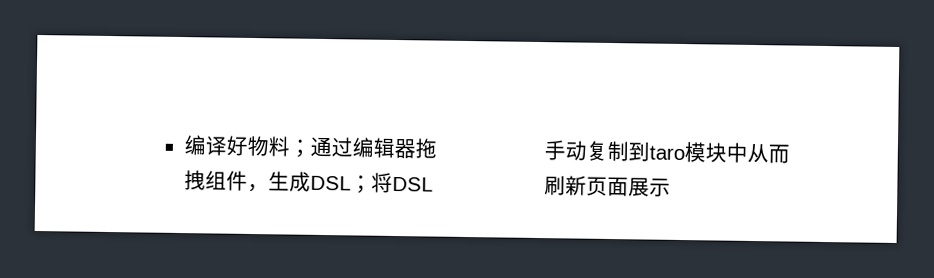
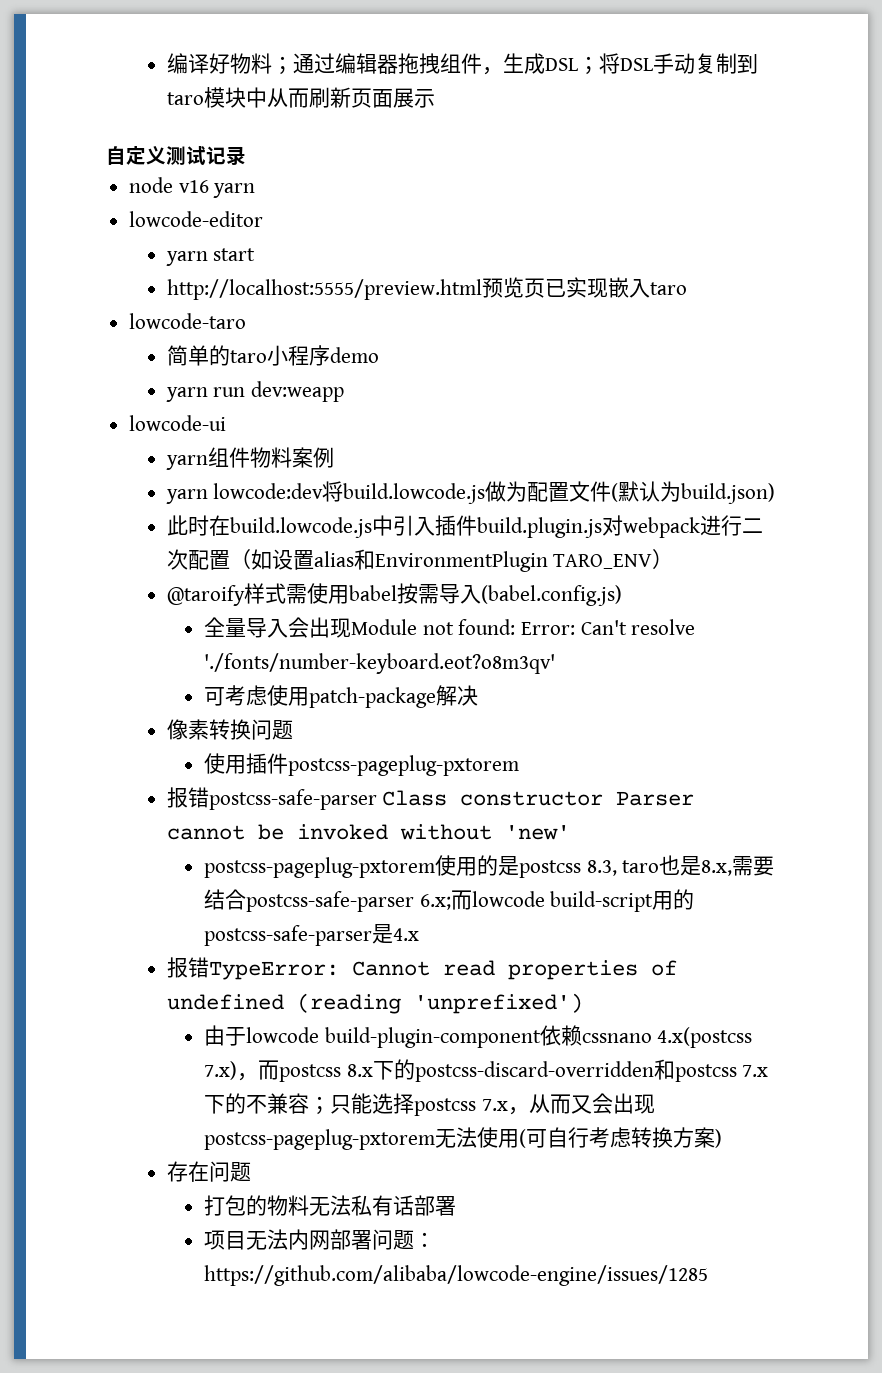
(671, 187) none -> [106,146,246,165] [129,177,256,198] [129,211,264,227] [165,248,256,266] [166,277,687,300] [129,313,247,329] [166,345,379,366] [165,381,344,402] [129,415,227,431] [165,447,334,470] [165,481,776,504] [166,515,763,538] [166,549,674,572] [166,583,622,606] [203,617,696,638] [203,653,555,674] [203,685,478,708] [166,719,293,740] [203,753,519,776] [166,787,695,810] [166,824,570,840] [203,855,775,878] [203,889,695,912] [203,924,419,946] [166,957,677,980] [166,993,583,1014] [203,1025,753,1048] [203,1059,769,1082] [203,1093,655,1116] [203,1127,722,1150] [166,1161,251,1182] [203,1195,456,1216] [203,1229,435,1250] [203,1265,708,1286] // 自定义测试记录 // node v16 yarn // lowcode-editor // yarn start // http://localhost:5555/preview.html预览页已实现嵌入taro // lowcode-taro // 简单的taro小程序demo // yarn run dev:weapp // lowcode-ui // yarn组件物料案例 // yarn lowcode:dev将build.lowcode.js做为配置文件(默认为build.json) // 此时在build.lowcode.js中引入插件build.plugin.js对webpack进行二次配置（如设置alias和EnvironmentPlugin TARO_ENV） // @taroify样式需使用babel按需导入(babel.config.js) // 全量导入会出现Module not found: Error: Can't resolve './fonts/number-keyboard.eot?o8m3qv' // 可考虑使用patch-package解决 // 像素转换问题 // 使用插件postcss-pageplug-pxtorem // 报错postcss-safe-parser Class constructor Parser cannot be invoked without 'new' // postcss-pageplug-pxtorem使用的是postcss 8.3, taro也是8.x,需要结合postcss-safe-parser 6.x;而lowcode build-script用的postcss-safe-parser是4.x // 报错TypeError: Cannot read properties of undefined (reading 'unprefixed') // 由于lowcode build-plugin-component依赖cssnano 4.x(postcss 7.x)，而postcss 8.x下的postcss-discard-overridden和postcss 7.x下的不兼容；只能选择postcss 7.x，从而又会出现postcss-pageplug-pxtorem无法使用(可自行考虑转换方案) // 存在问题 // 打包的物料无法私有话部署 // 项目无法内网部署问题：https://github.com/alibaba/lowcode-engine/issues/1285

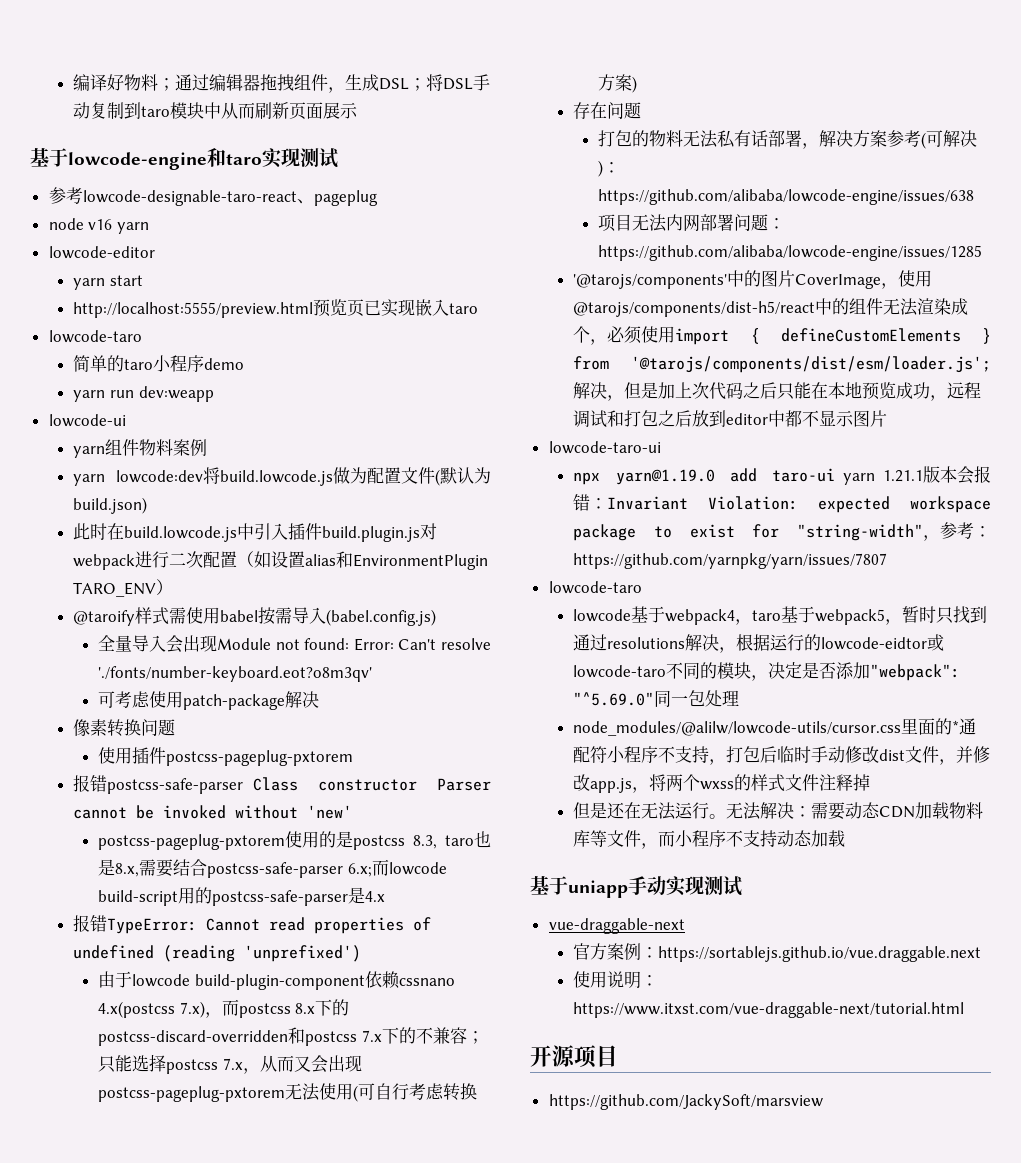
[106,146,246,165] 自定义测试记录 -> [30,148,338,170] [48,187,378,206] 基于lowcode-engine和taro实现测试 // 参考lowcode-designable-taro-react、pageplug
(456, 1206) none -> [801,130,977,149] [597,160,620,177] [597,189,974,205] ，解决方案参考(可解决)：https://github.com/alibaba/lowcode-engine/issues/638
(708, 1275) none -> [573,270,933,289] [573,298,969,317] [573,326,991,345] [573,356,991,373] [573,382,982,401] [573,410,888,428] [548,441,661,454] [573,466,991,485] [573,494,991,513] [573,522,991,541] [573,553,888,569] [548,581,642,594] [573,606,988,625] [573,634,945,653] [573,662,961,681] [573,690,740,707] [573,718,977,736] [573,746,991,765] [573,774,871,793] [573,802,984,820] [573,830,846,849] [530,876,742,898] [548,918,685,934] [573,943,982,962] [573,971,659,989] [573,1002,965,1018] [530,1045,618,1068] [548,1094,823,1110] // '@tarojs/components'中的图片CoverImage，使用@tarojs/components/dist-h5/react中的组件无法渲染成个，必须使用import { defineCustomElements } from '@tarojs/components/dist/esm/loader.js';解决，但是加上次代码之后只能在本地预览成功，远程调试和打包之后放到editor中都不显示图片 // lowcode-taro-ui // npx yarn@1.19.0 add taro-ui yarn 1.21.1版本会报错：Invariant Violation: expected workspace package to exist for "string-width"，参考：https://github.com/yarnpkg/yarn/issues/7807 // lowcode-taro // lowcode基于webpack4，taro基于webpack5，暂时只找到通过resolutions解决，根据运行的lowcode-eidtor或lowcode-taro不同的模块，决定是否添加"webpack": "^5.69.0"同一包处理 // node_modules/@alilw/lowcode-utils/cursor.css里面的*通配符小程序不支持，打包后临时手动修改dist文件，并修改app.js，将两个wxss的样式文件注释掉 // 但是还在无法运行。无法解决：需要动态CDN加载物料库等文件，而小程序不支持动态加载 // 基于uniapp手动实现测试 // vue-draggable-next // 官方案例：https://sortablejs.github.io/vue.draggable.next // 使用说明：https://www.itxst.com/vue-draggable-next/tutorial.html // 开源项目 // https://github.com/JackySoft/marsview

